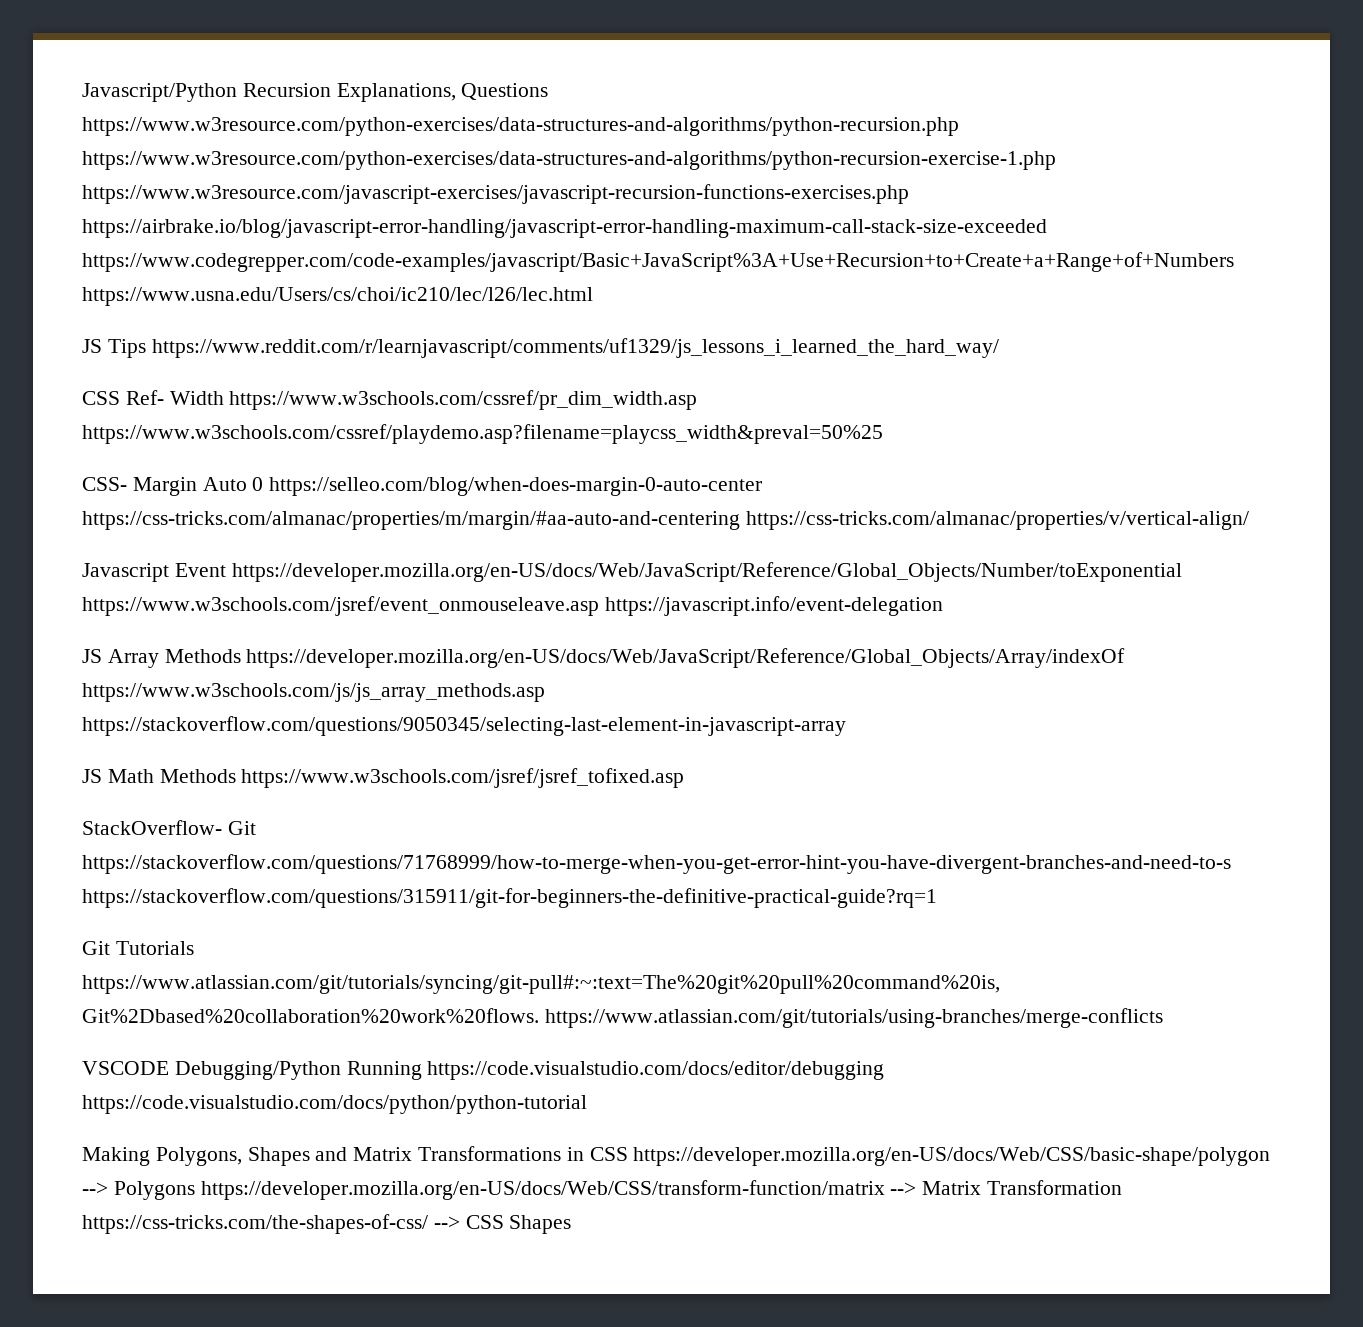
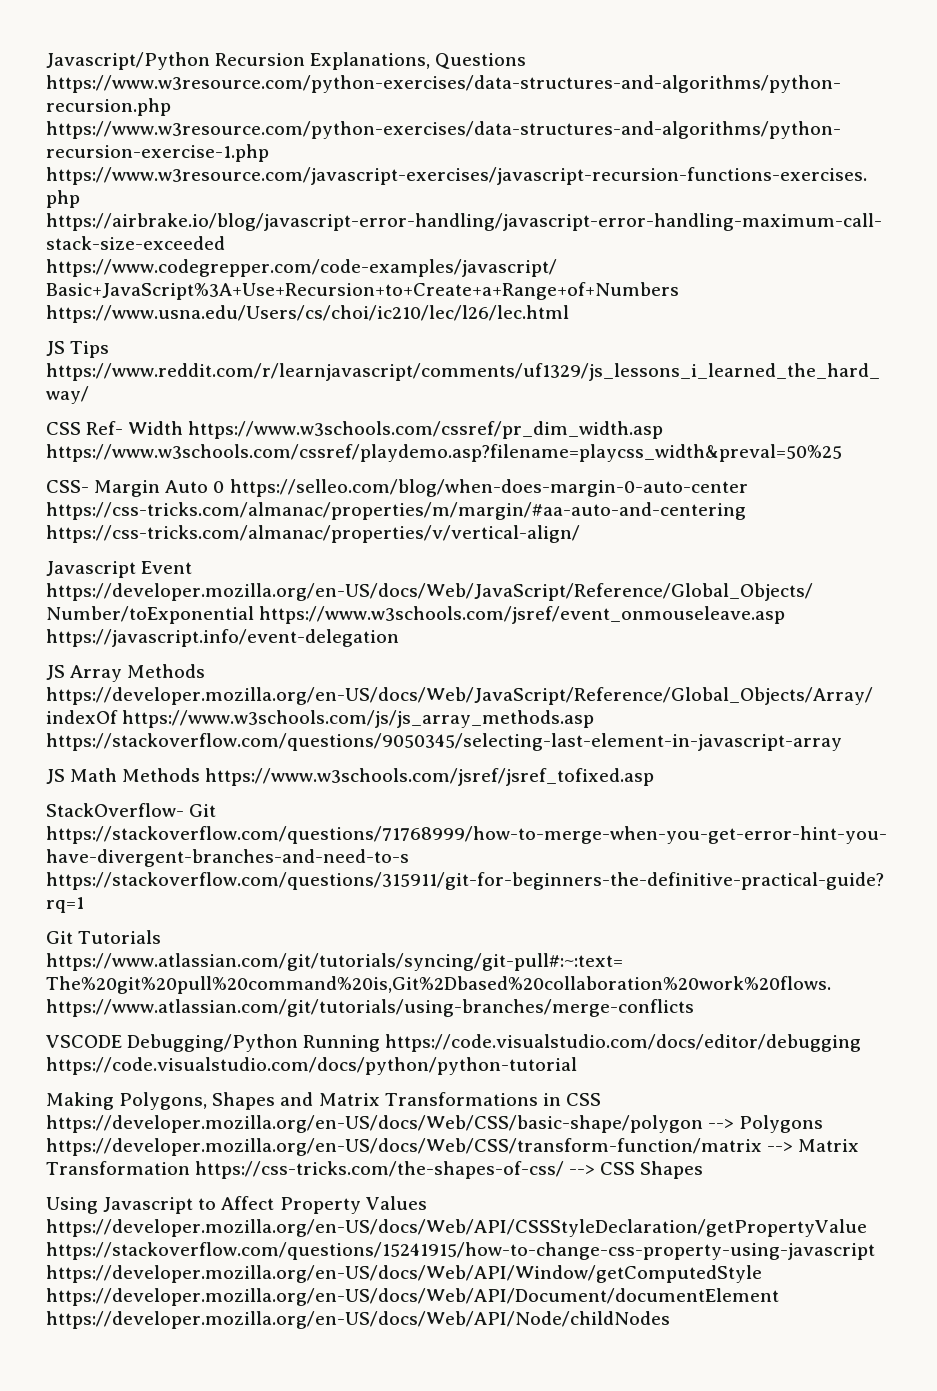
(572, 1224) none -> [46,1196,427,1214] [46,1219,867,1237] [46,1242,875,1260] [46,1265,762,1283] [46,1288,779,1306] [46,1311,670,1329] // Using Javascript to Affect Property Values https://developer.mozilla.org/en-US/docs/Web/API/CSSStyleDeclaration/getPropertyValue https://stackoverflow.com/questions/15241915/how-to-change-css-property-using-javascript https://developer.mozilla.org/en-US/docs/Web/API/Window/getComputedStyle https://developer.mozilla.org/en-US/docs/Web/API/Document/documentElement https://developer.mozilla.org/en-US/docs/Web/API/Node/childNodes

